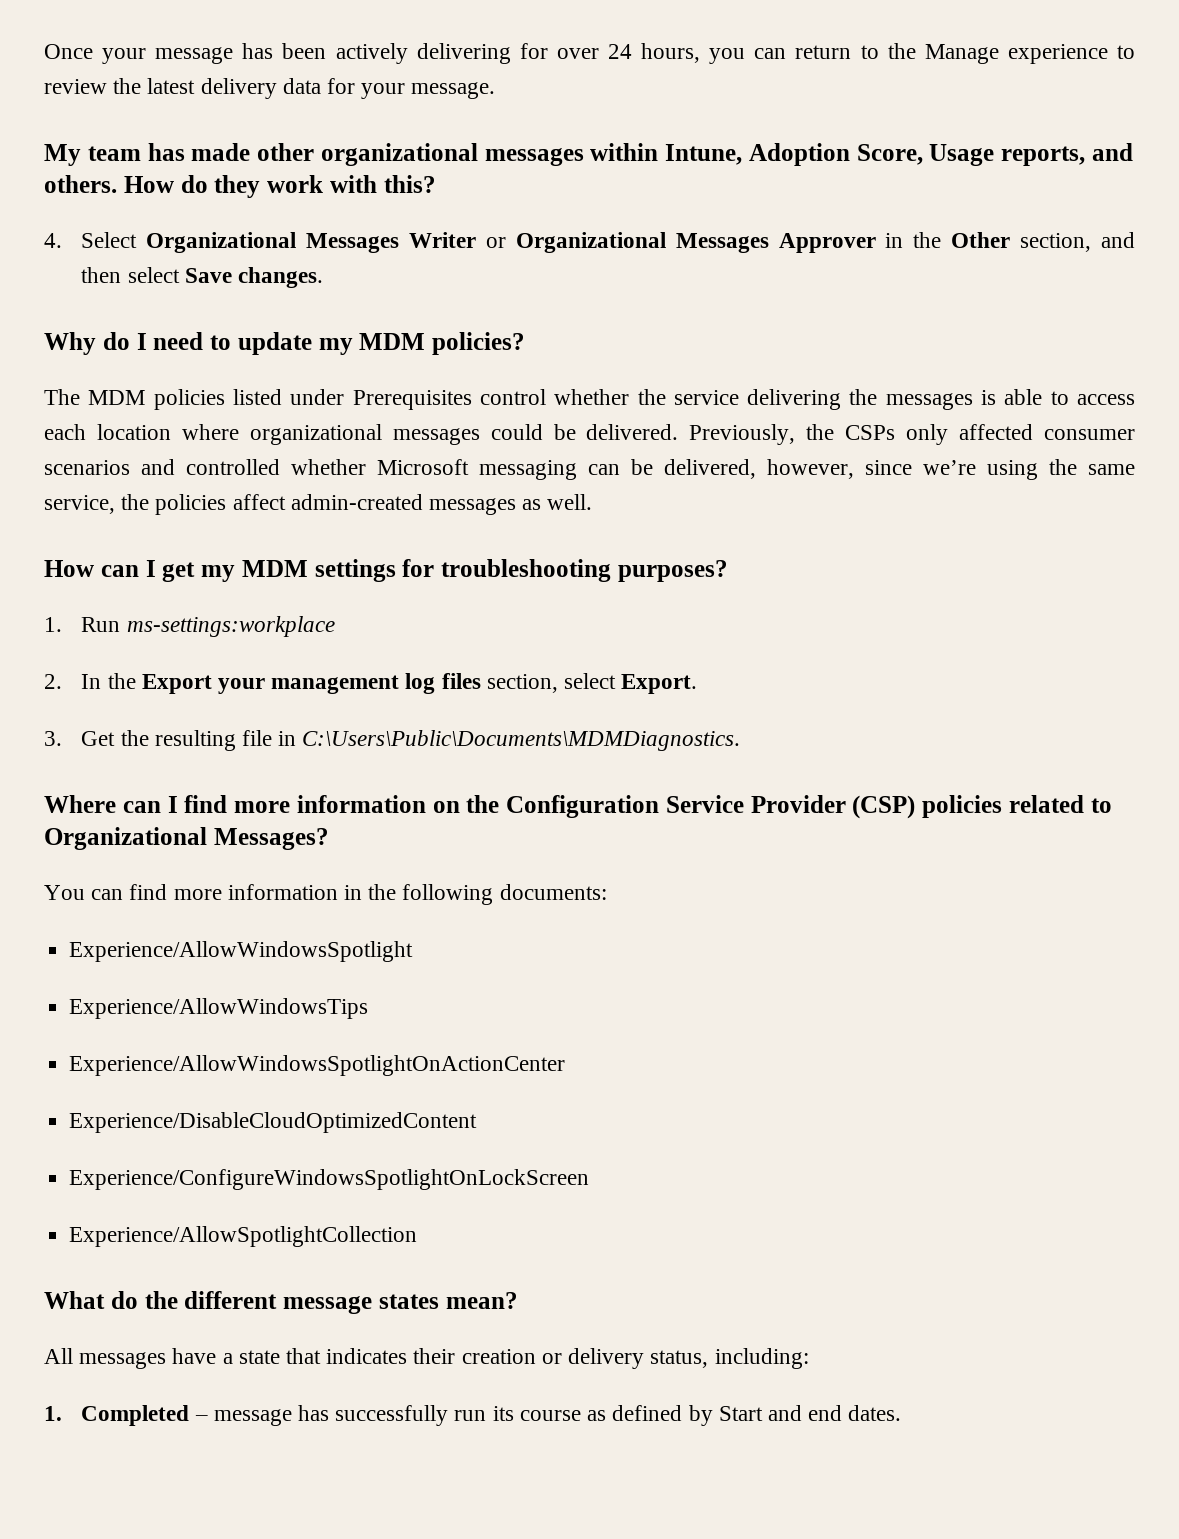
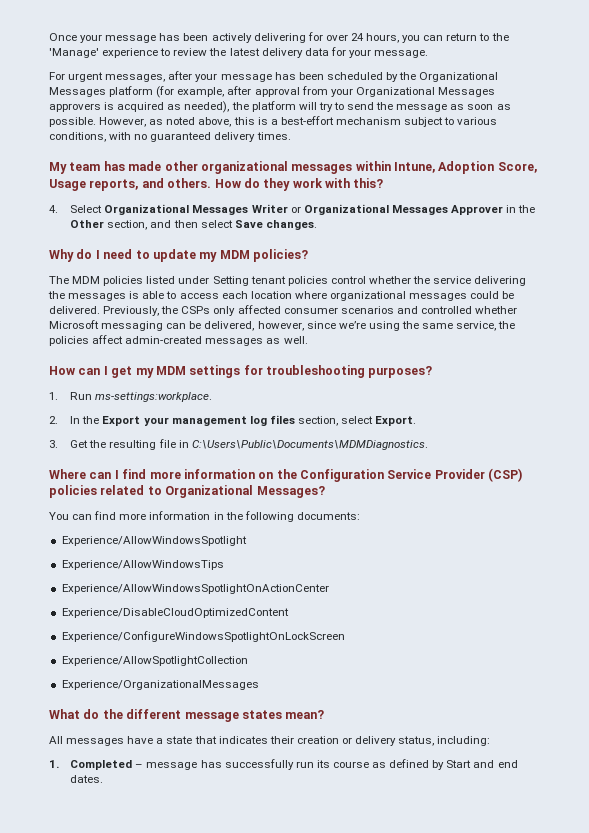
[924,44,999,64] Manage -> [49,48,99,58] 'Manage'
(496, 90) none -> [49,71,499,82] [49,86,495,98] [49,101,511,113] [49,116,498,127] [49,132,291,142] // For urgent messages, after your message has been scheduled by the Organizational Messages platform (for example, after approval from your Organizational Messages approvers is acquired as needed), the platform will try to send the message as soon as possible. However, as noted above, this is a best-effort mechanism subject to various conditions, with no guaranteed delivery times.
[352,390,472,410] Prerequisites -> [212,276,328,286] Setting tenant policies
[126,616,335,637] ms-settings:workplace -> [95,392,213,402] ms-settings:workplace.
(418, 1236) none -> [61,680,259,690] // Experience/OrganizationalMessages

